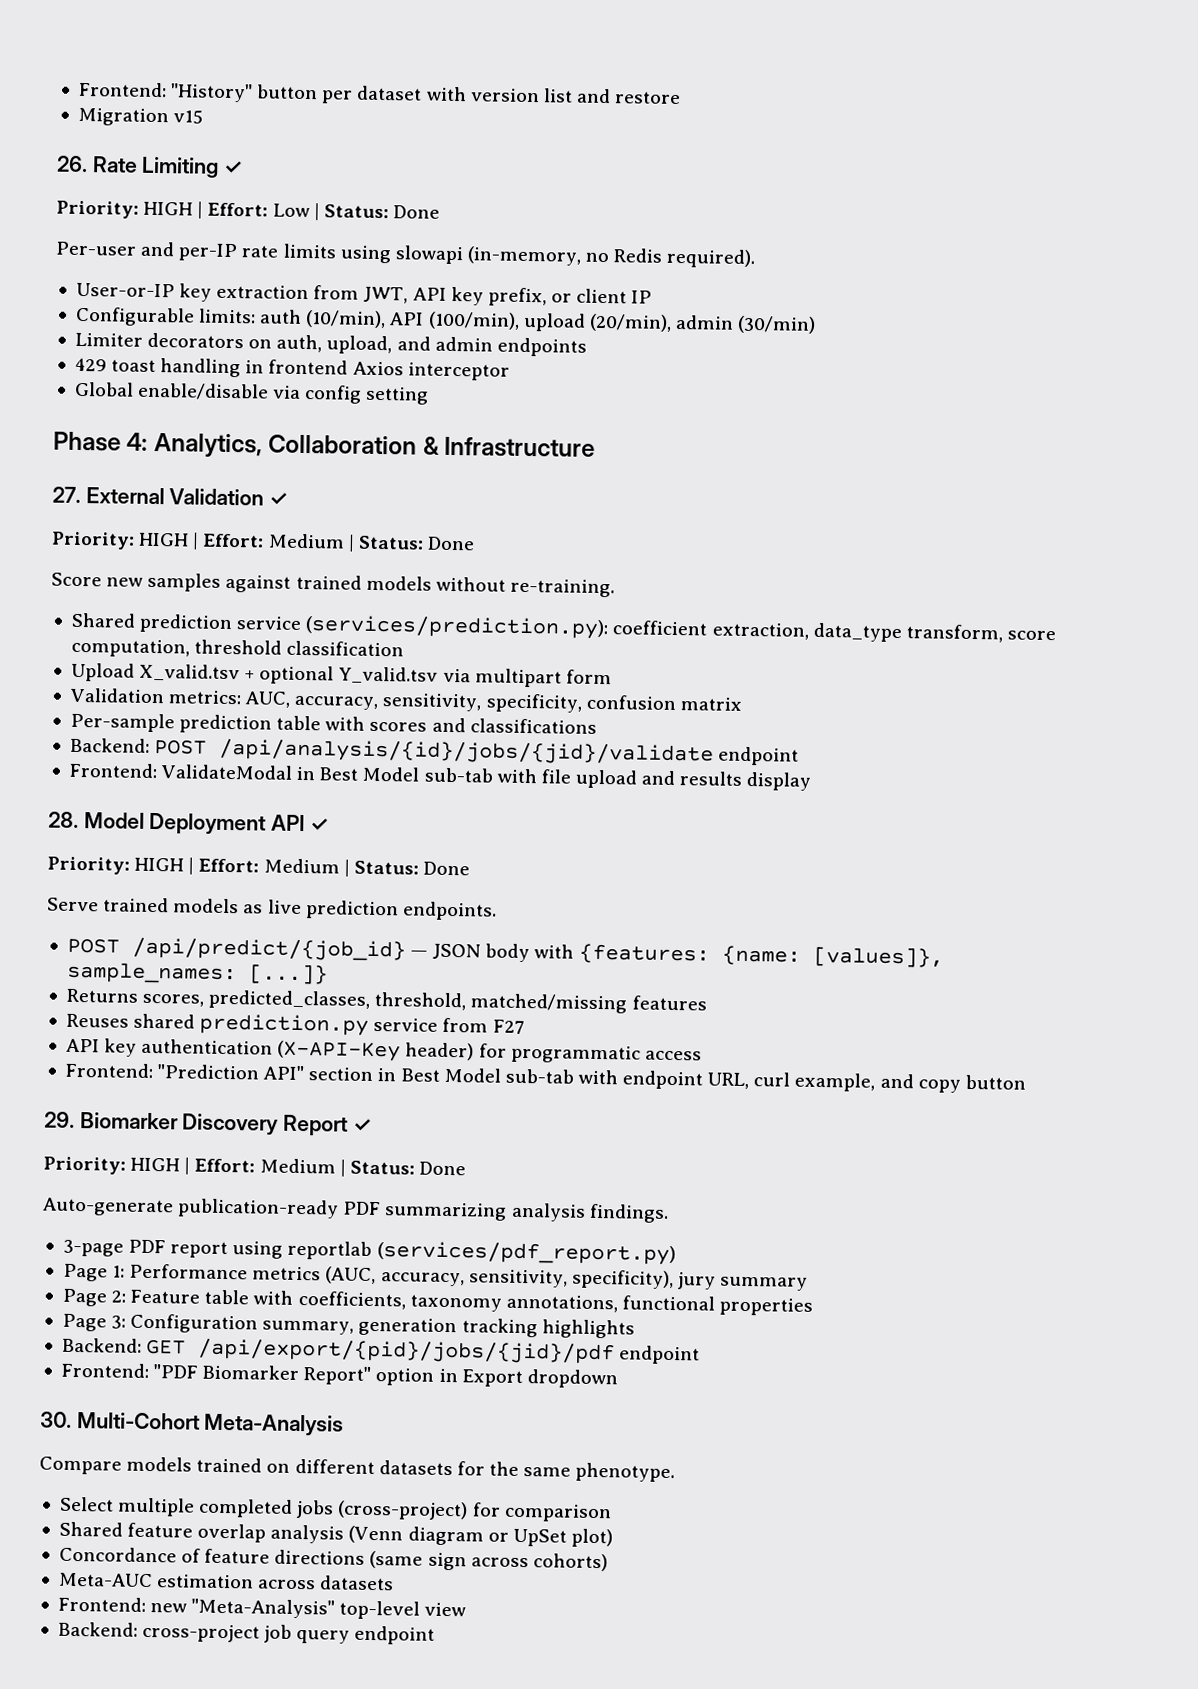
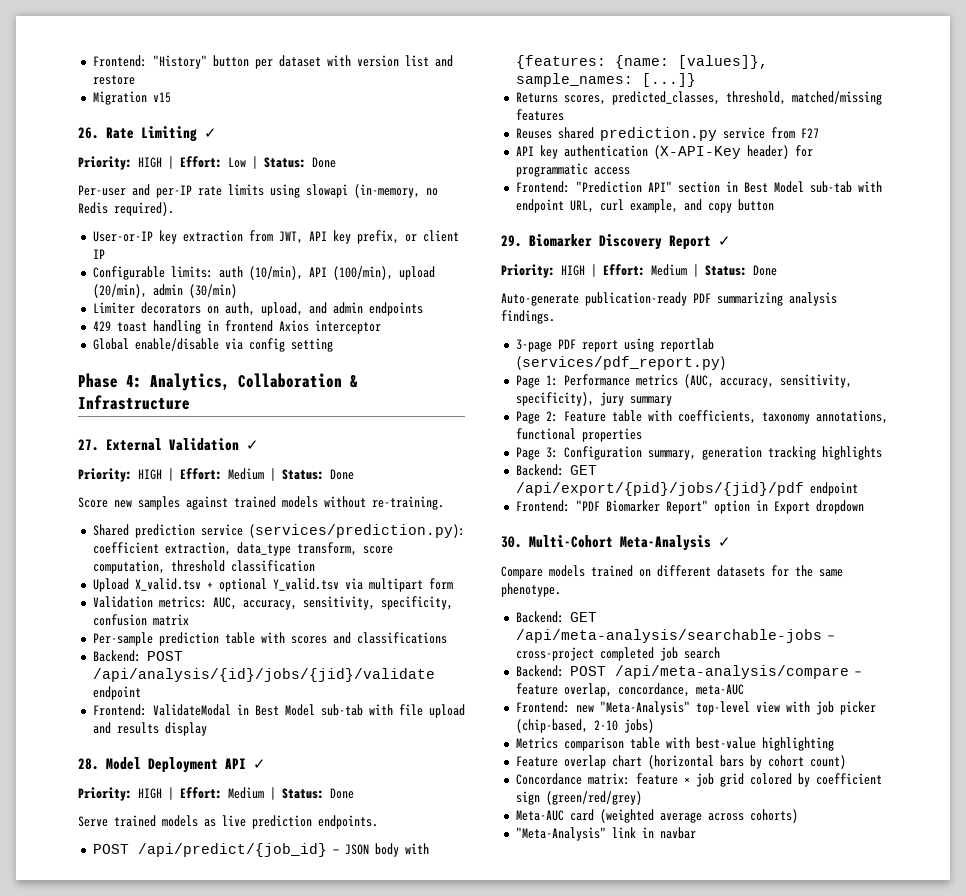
(345, 1425) none -> [718,537,731,547] ✓
[58,1496,612,1523] [58,1521,613,1548] [58,1546,608,1572] [57,1572,395,1591] Select multiple completed jobs (cross-project) for comparison // Shared feature overlap analysis (Venn diagram or UpSet plot) // Concordance of feature directions (same sign across cohorts) // Meta-AUC estimation across datasets -> [515,611,597,623] [515,629,834,643] [515,647,720,661] [515,665,861,679] [515,683,744,697] Backend: GET /api/meta-analysis/searchable-jobs — cross-project completed job search // Backend: POST /api/meta-analysis/compare — feature overlap, concordance, meta-AUC
[57,1621,436,1645] // Backend: cross-project job query endpoint -> [785,701,876,715] [515,719,654,733] [515,737,834,751] [515,755,846,769] [515,773,882,787] [515,791,642,805] [515,809,798,823] [515,827,696,841] with job picker (chip-based, 2-10 jobs) // Metrics comparison table with best-value highlighting // Feature overlap chart (horizontal bars by cohort count) // Concordance matrix: feature × job grid colored by coefficient sign (green/red/grey) // Meta-AUC card (weighted average across cohorts) // "Meta-Analysis" link in navbar

